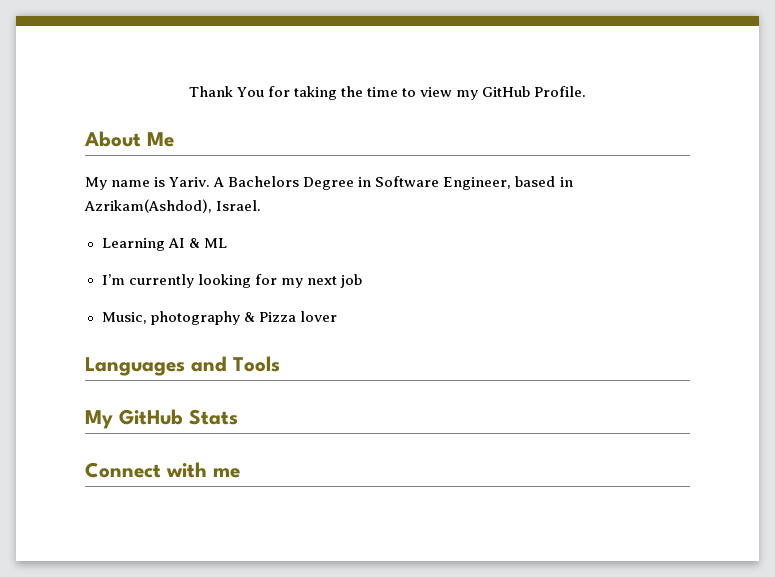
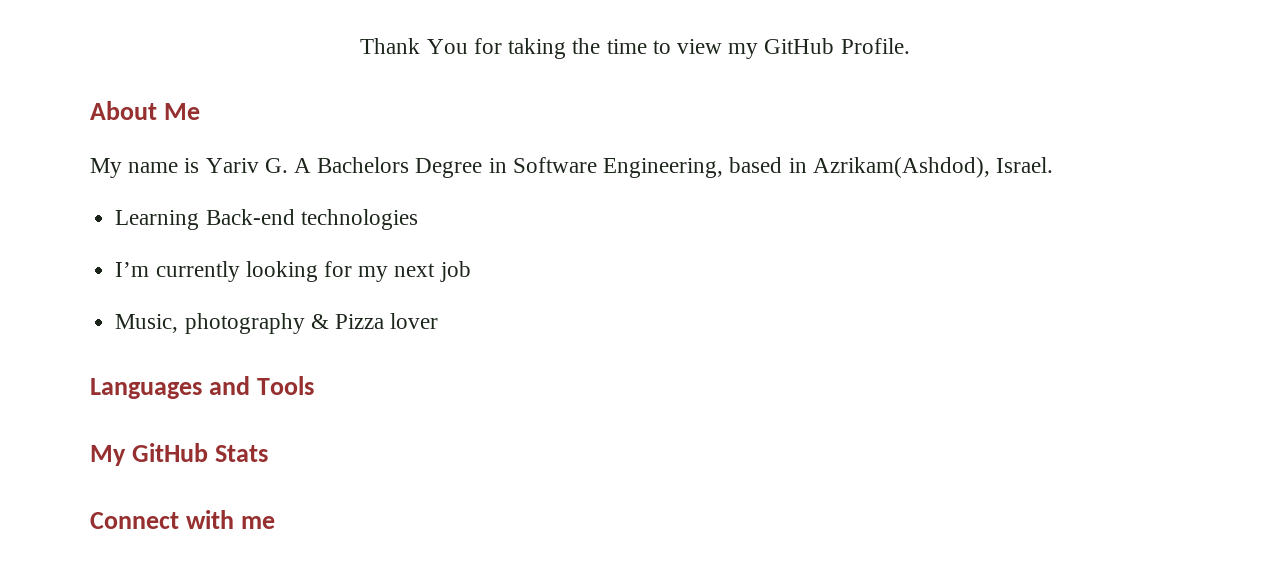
[169,177,211,187] Yariv. -> [205,158,288,173] Yariv G.
[443,177,512,190] Engineer, -> [603,158,724,178] Engineering,
[167,238,227,248] AI & ML -> [205,209,418,230] Back-end technologies

